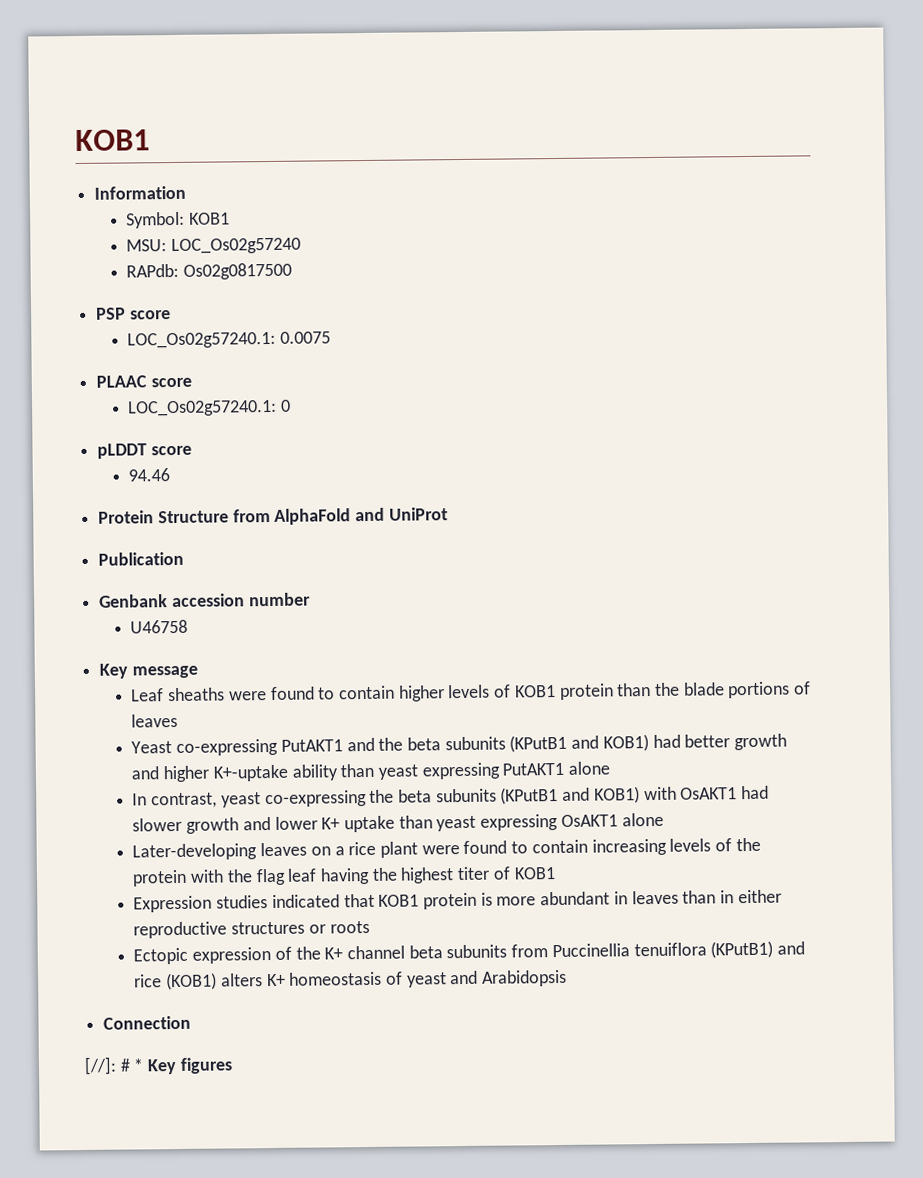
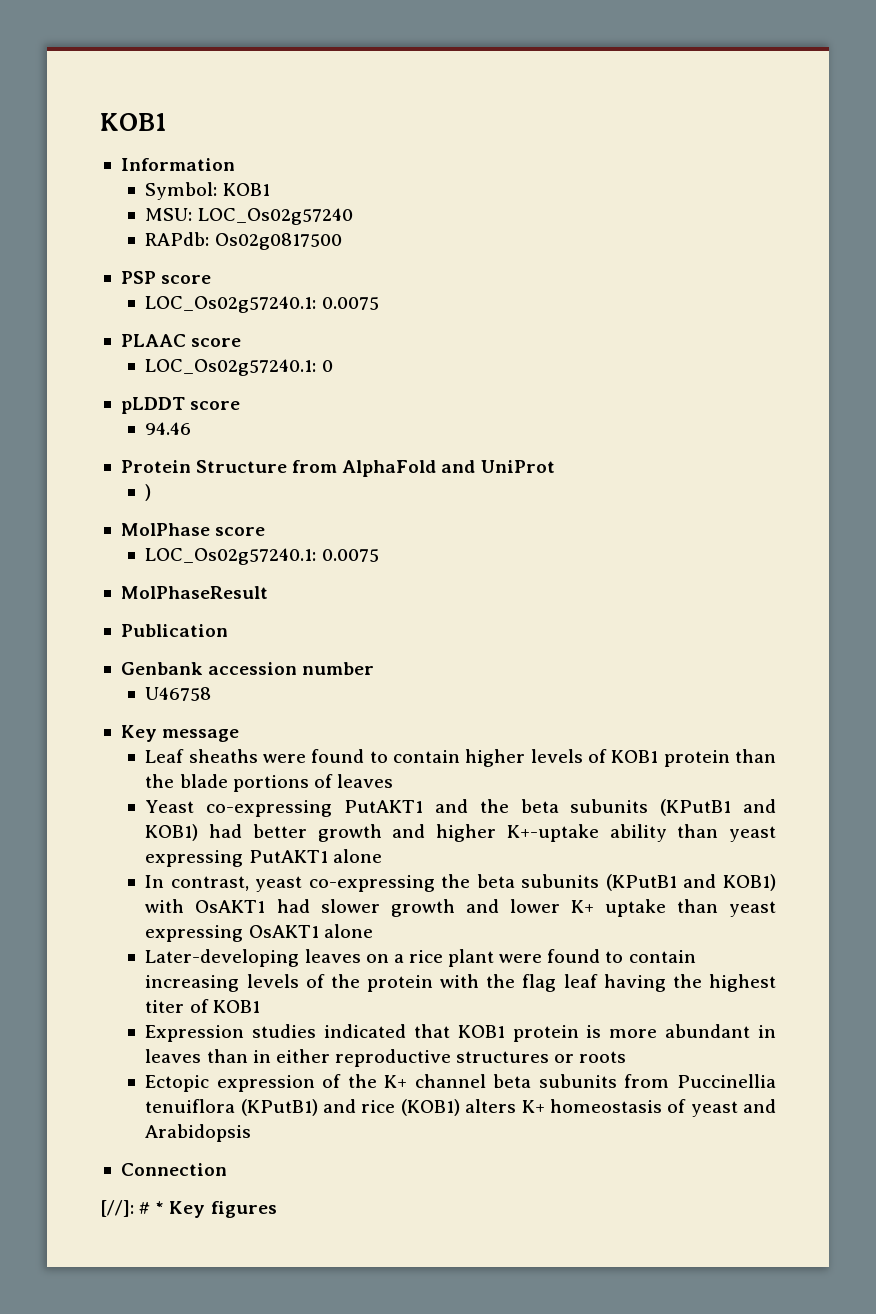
(448, 514) none -> [145,484,152,501] [120,523,266,536] [145,548,379,565] [120,586,268,599] // ) // MolPhase score // LOC_Os02g57240.1: 0.0075 // MolPhaseResult

